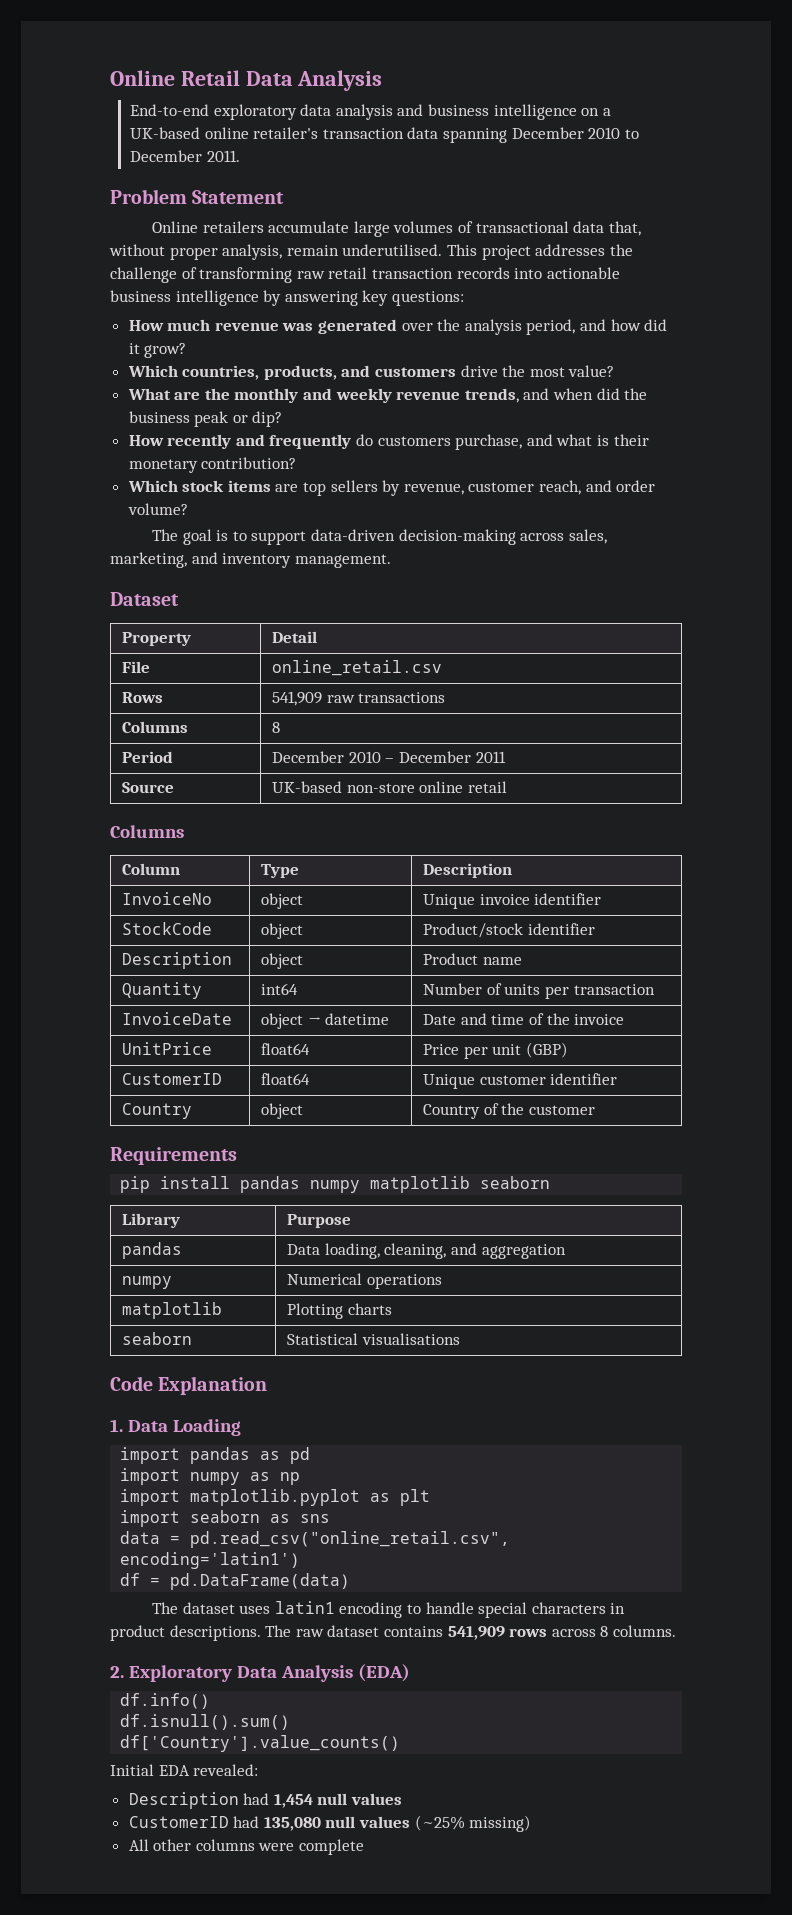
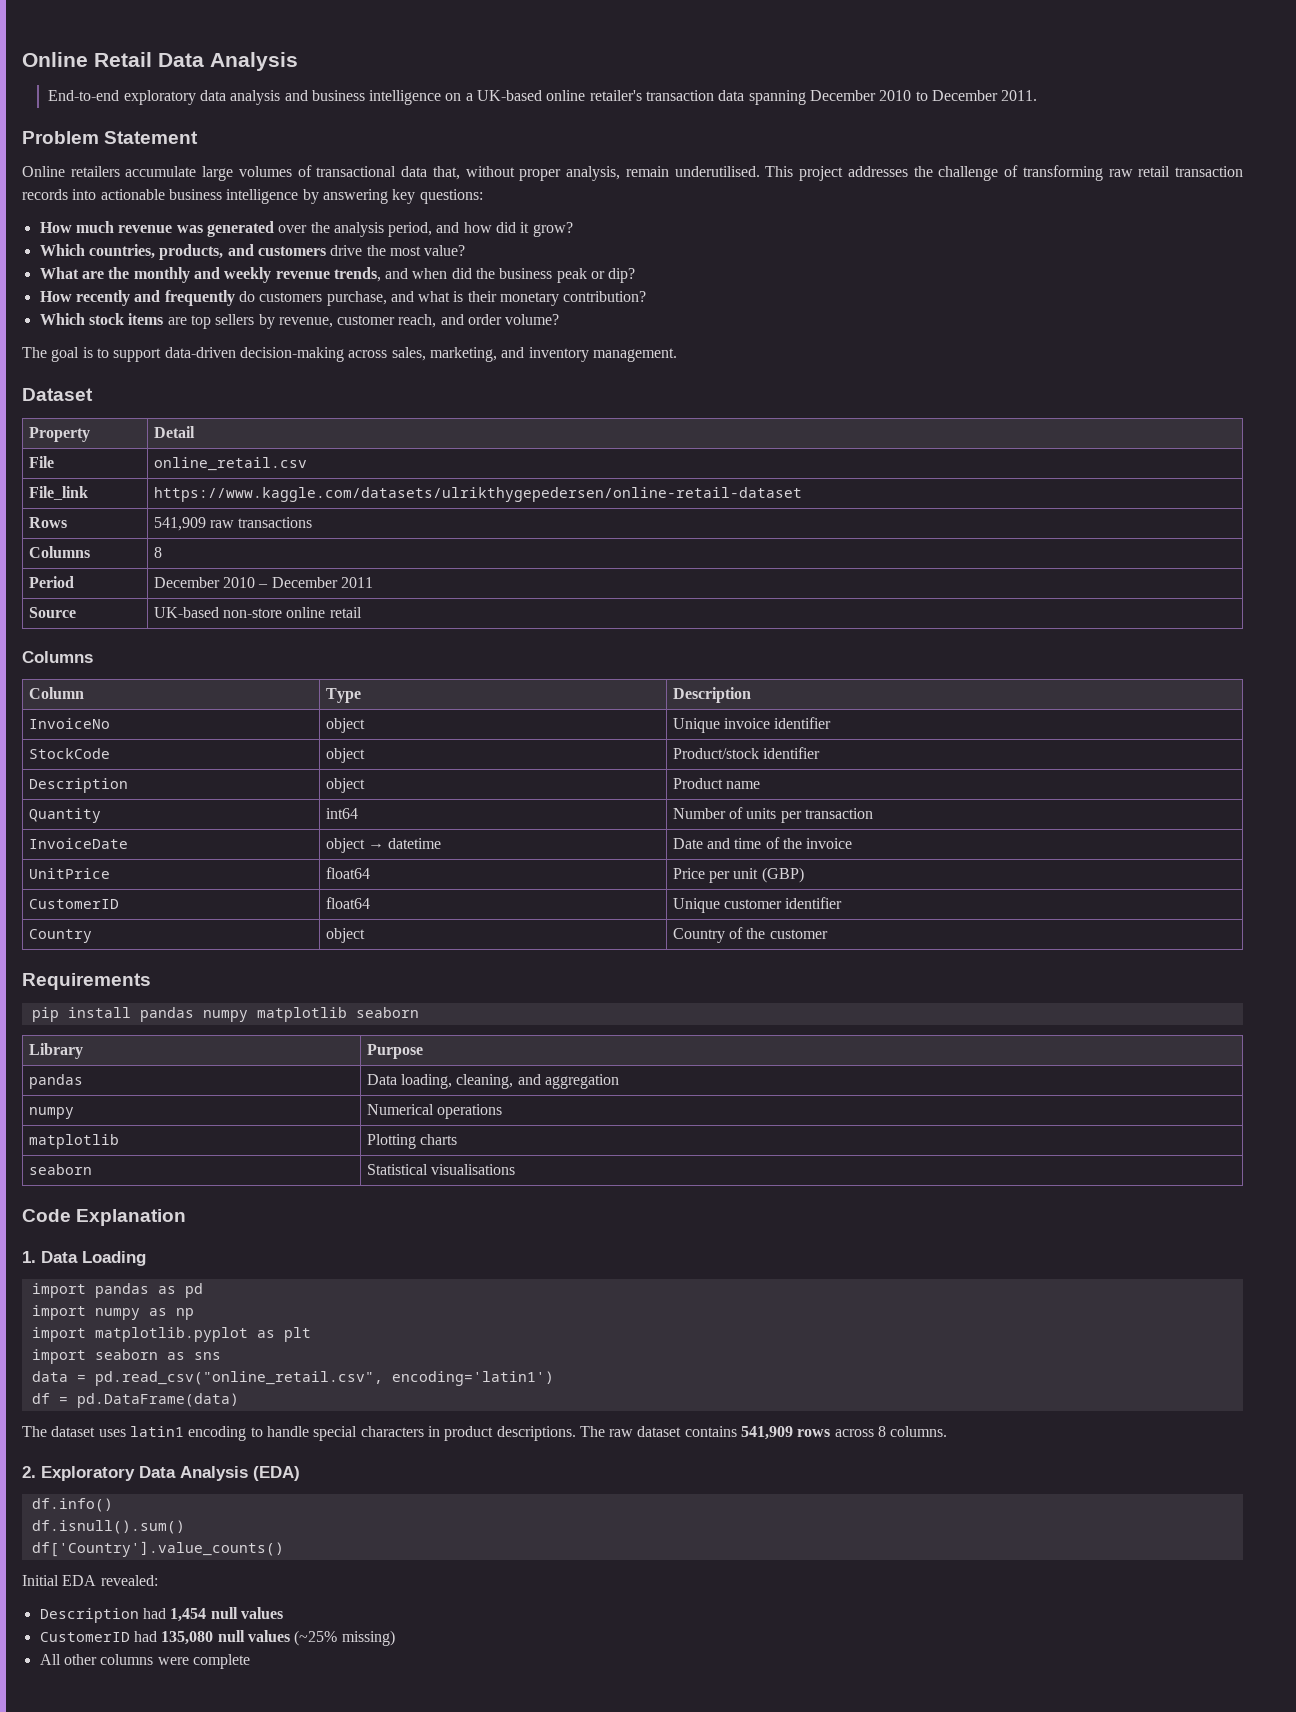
(443, 668) none -> [28,486,88,500] [153,487,802,502] // File_link | https://www.kaggle.com/datasets/ulrikthygepedersen/online-retail-dataset

